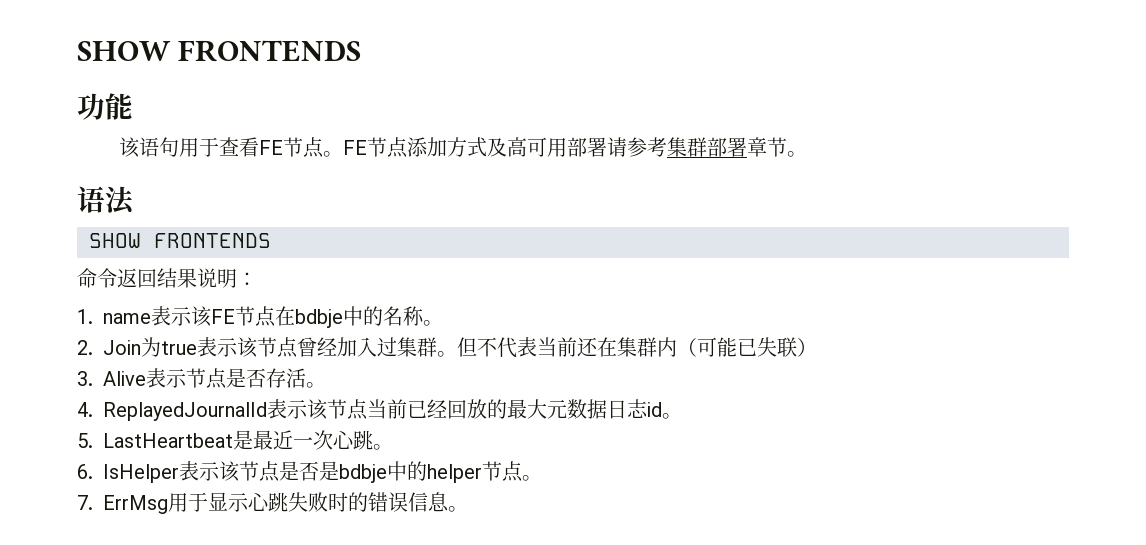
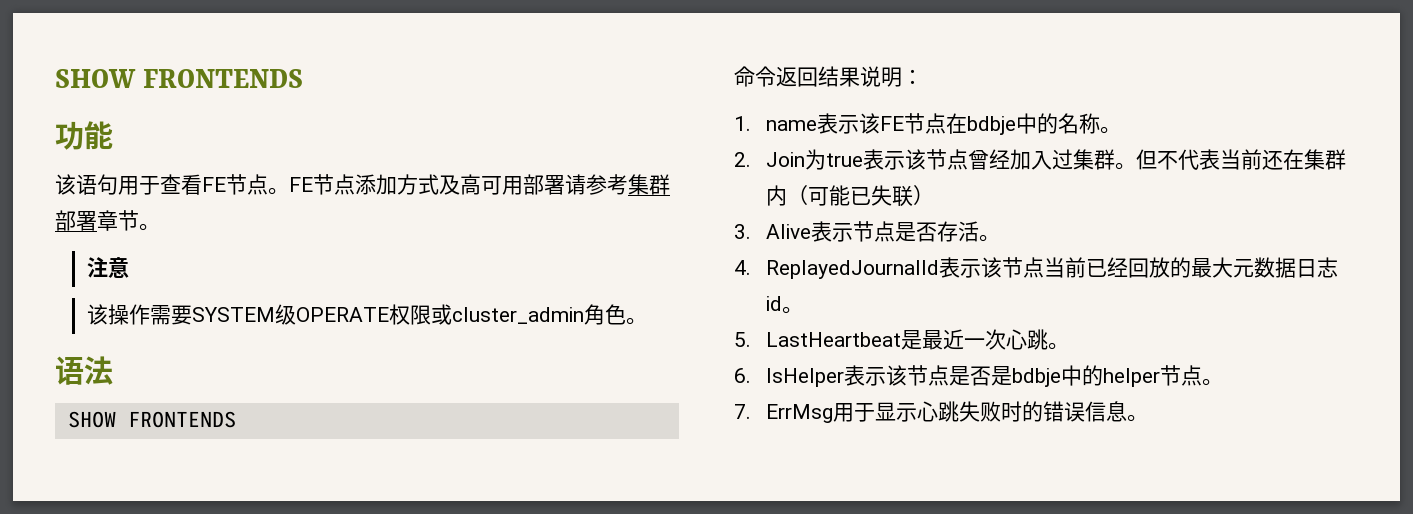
(808, 154) none -> [86,257,129,278] [86,304,647,325] // 注意 // 该操作需要SYSTEM级OPERATE权限或cluster_admin角色。

